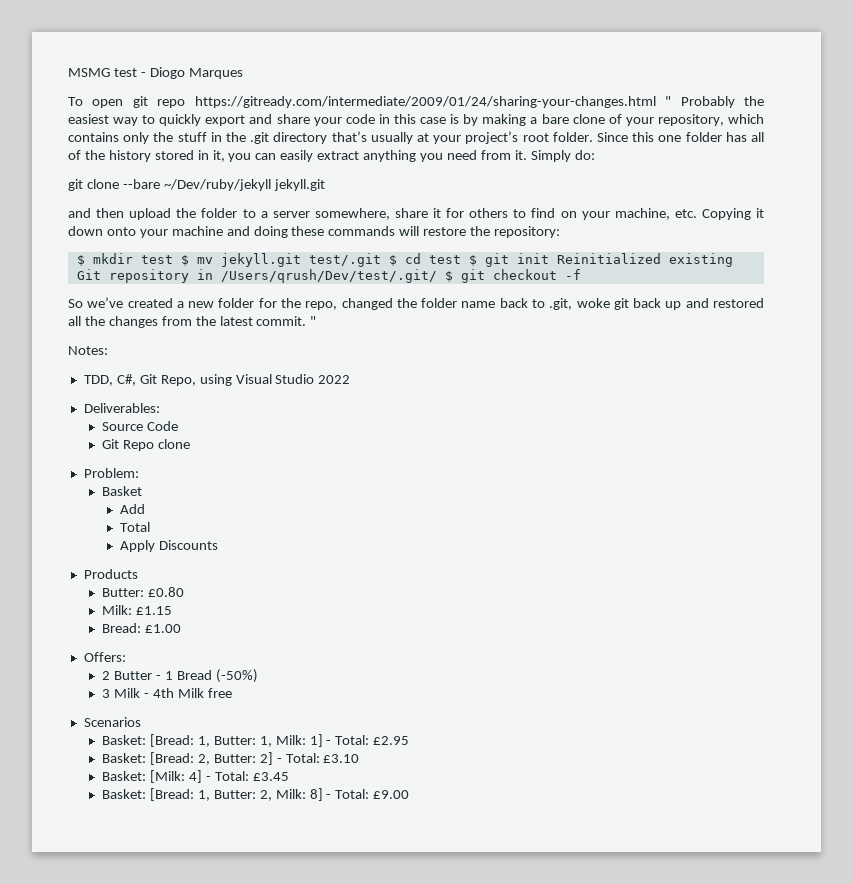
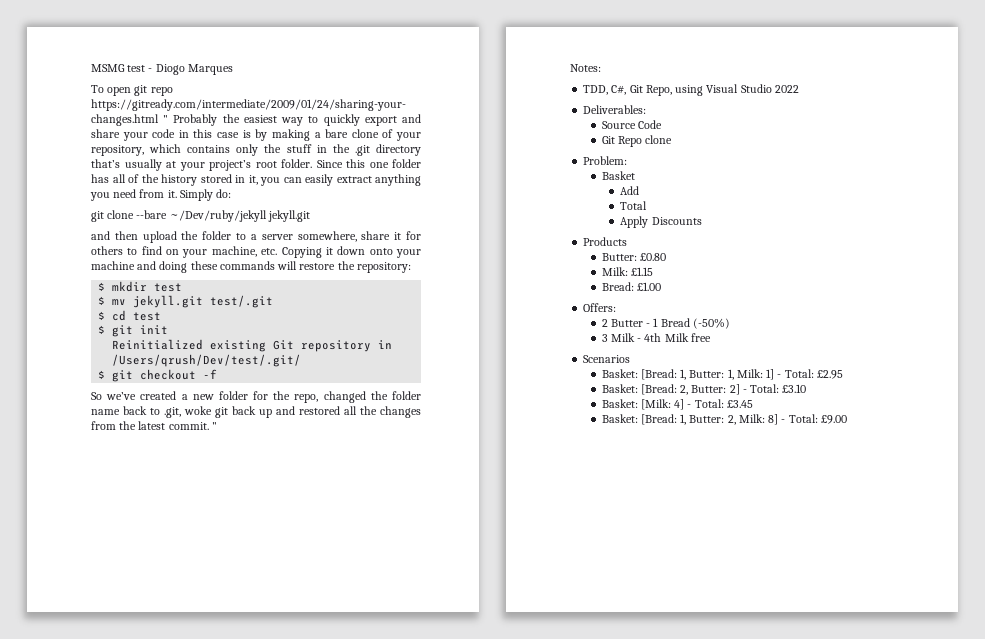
(173, 259) none -> (183, 287) //
(381, 260) none -> (274, 301) //
(461, 259) none -> (162, 316) //
(549, 258) none -> (169, 329) //
(437, 276) none -> (302, 360) //

